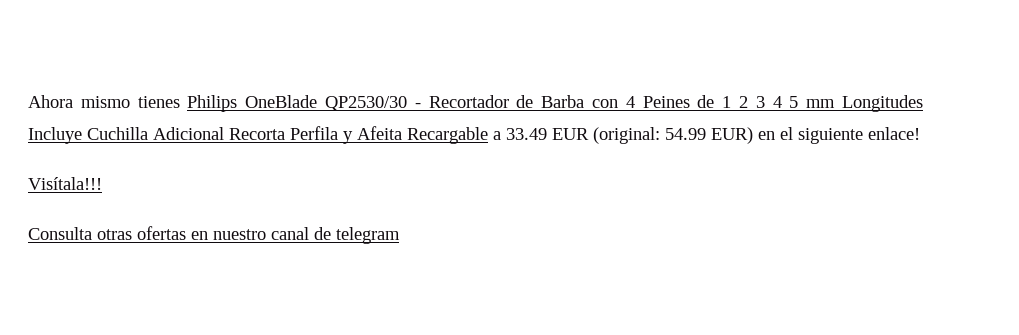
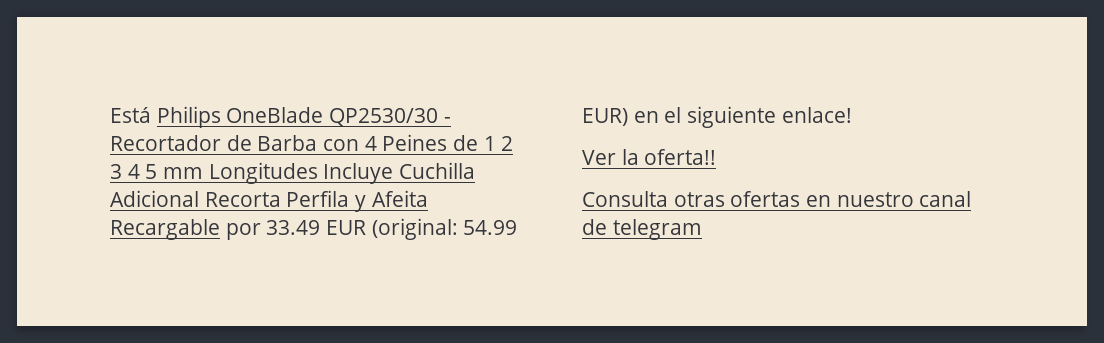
[28,95,180,108] Ahora mismo tienes -> [110,107,151,123] Está
[493,131,501,140] a -> [225,223,261,240] por
[28,177,102,190] Visítala!!! -> [582,149,717,165] Ver la oferta!!

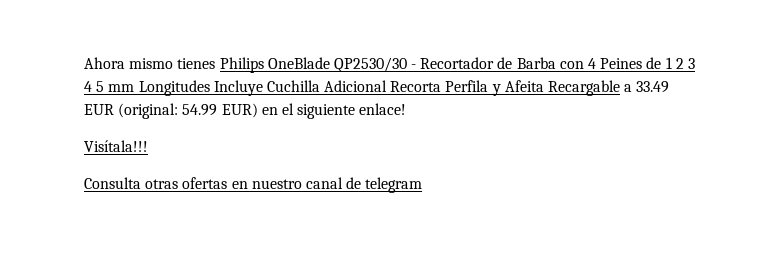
[110,107,151,123] Está -> [84,57,216,69] Ahora mismo tienes
[225,223,261,240] por -> [624,84,633,92] a
[582,149,717,165] Ver la oferta!! -> [84,140,148,152] Visítala!!!

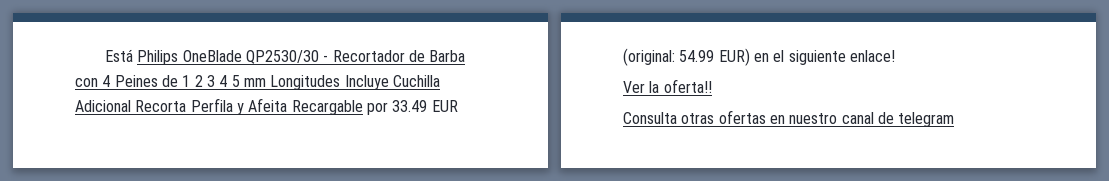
[84,57,216,69] Ahora mismo tienes -> [105,49,134,62] Está
[624,84,633,92] a -> [366,102,388,115] por
[84,140,148,152] Visítala!!! -> [623,79,712,93] Ver la oferta!!

